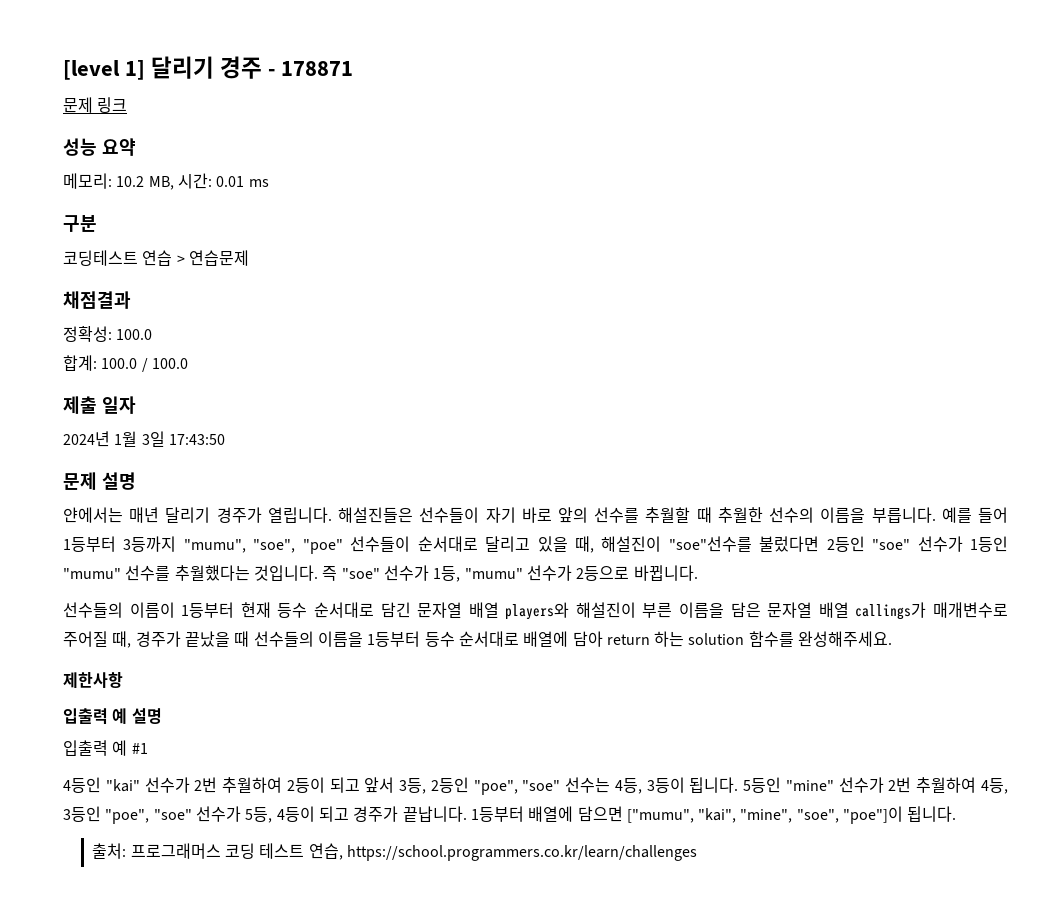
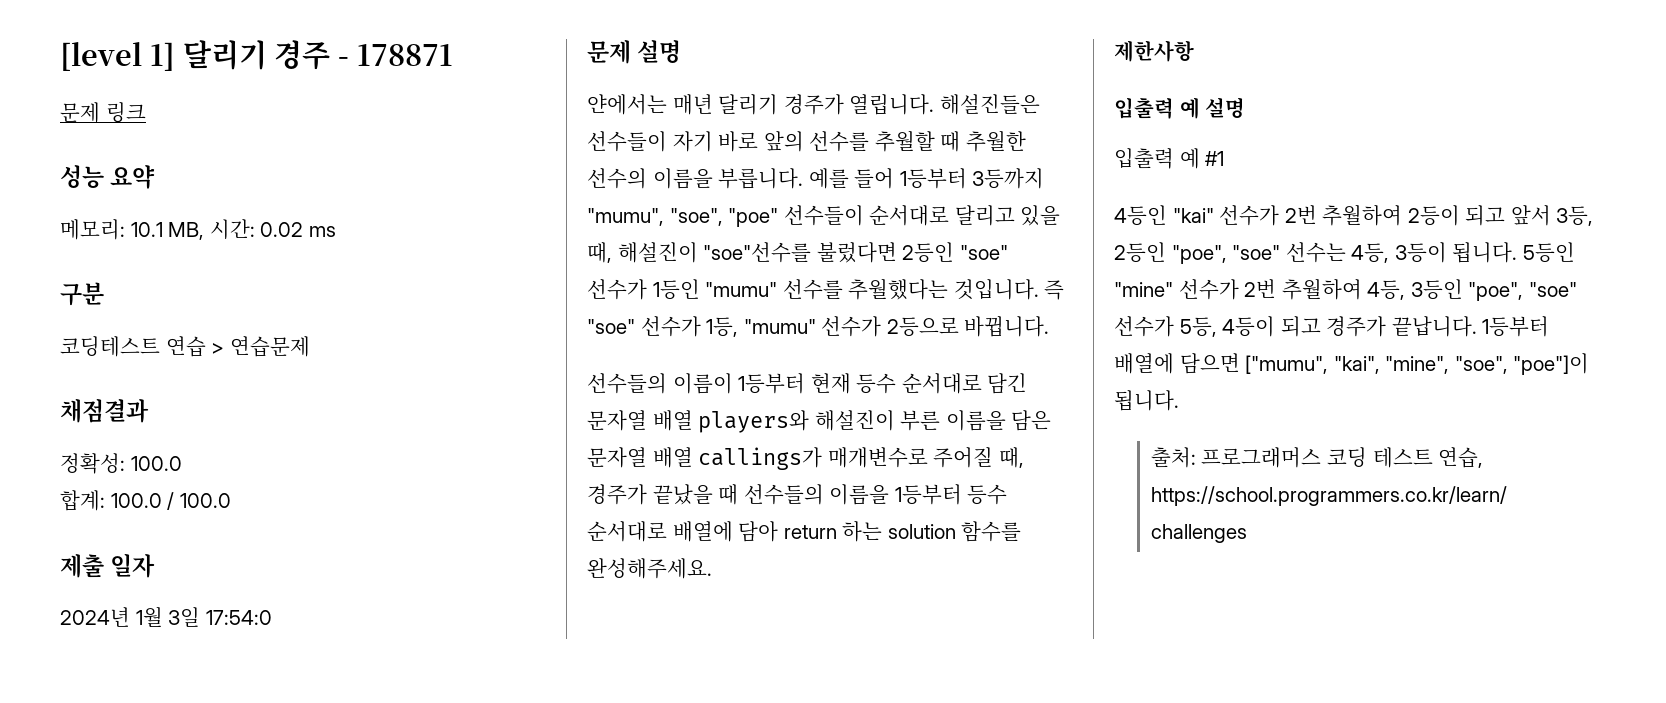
[116,176,145,187] 10.2 -> [130,222,163,237] 10.1
[216,176,245,187] 0.01 -> [260,222,304,237] 0.02
[168,434,225,445] 17:43:50 -> [205,610,272,625] 17:54:0

